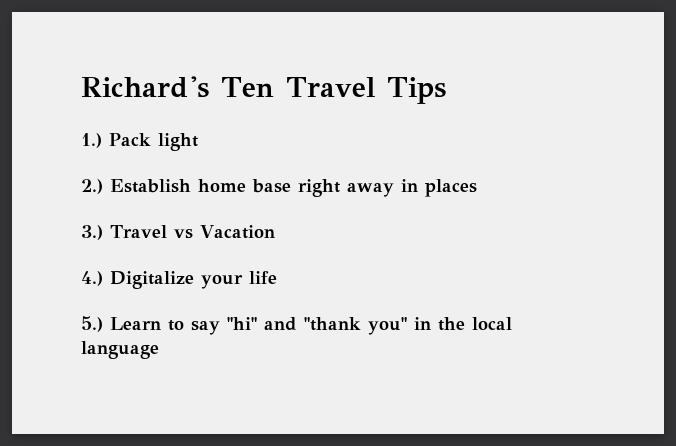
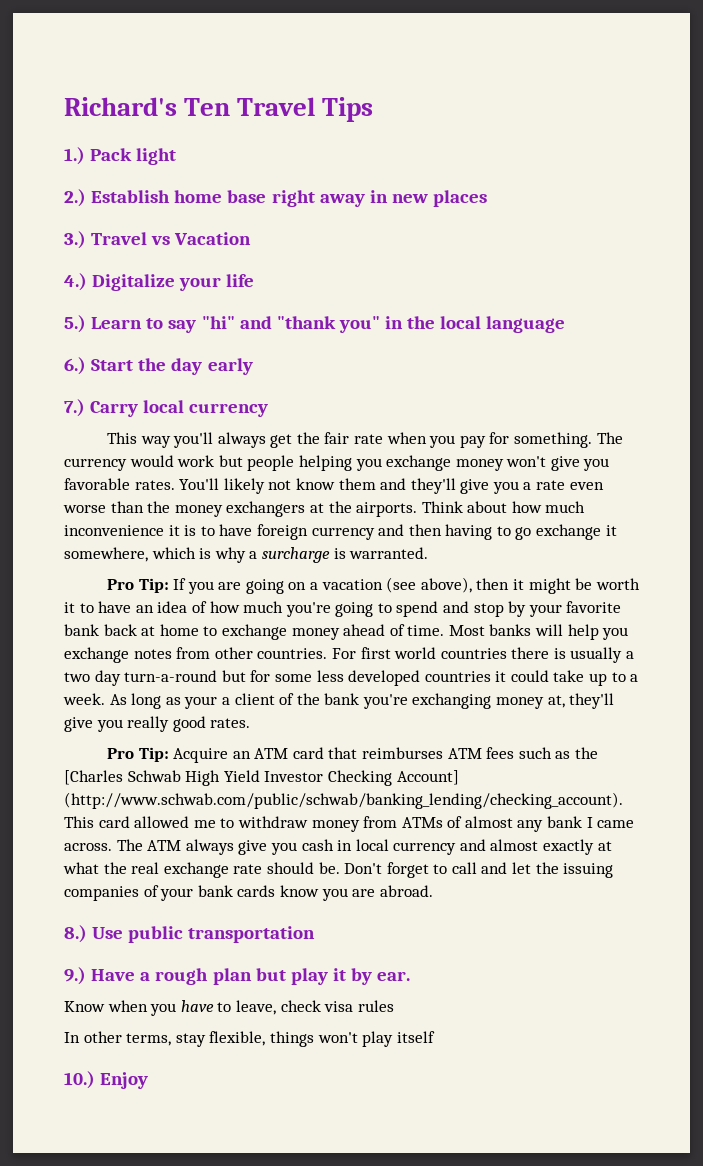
(418, 185) none -> [391,194,428,203] new
(159, 350) none -> [64,357,253,375] [64,399,269,417] [106,432,623,448] [64,455,610,471] [64,478,604,494] [63,501,586,517] [64,524,617,540] [64,547,429,563] [106,577,640,594] [64,601,622,617] [64,624,629,640] [64,647,635,663] [64,670,639,686] [63,693,615,709] [64,716,251,732] [106,747,599,763] [64,770,459,786] [64,792,623,809] [64,816,635,832] [64,839,612,855] [63,862,614,878] [64,885,433,901] [64,925,316,943] [64,967,411,985] [64,1000,394,1016] [64,1031,435,1047] [64,1071,149,1089] // 6.) Start the day early // 7.) Carry local currency // This way you'll always get the fair rate when you pay for something. The currency would work but people helping you exchange money won't give you favorable rates. You'll likely not know them and they'll give you a rate even worse than the money exchangers at the airports. Think about how much inconvenience it is to have foreign currency and then having to go exchange it somewhere, which is why a surcharge is warranted. // Pro Tip: If you are going on a vacation (see above), then it might be worth it to have an idea of how much you're going to spend and stop by your favorite bank back at home to exchange money ahead of time. Most banks will help you exchange notes from other countries. For first world countries there is usually a two day turn-a-round but for some less developed countries it could take up to a week. As long as your a client of the bank you're exchanging money at, they'll give you really good rates. // Pro Tip: Acquire an ATM card that reimburses ATM fees such as the [Charles Schwab High Yield Investor Checking Account] (http://www.schwab.com/public/schwab/banking_lending/checking_account). This card allowed me to withdraw money from ATMs of almost any bank I came across. The ATM always give you cash in local currency and almost exactly at what the real exchange rate should be. Don't forget to call and let the issuing companies of your bank cards know you are abroad. // 8.) Use public transportation // 9.) Have a rough plan but play it by ear. // Know when you have to leave, check visa rules // In other terms, stay flexible, things won't play itself // 10.) Enjoy

